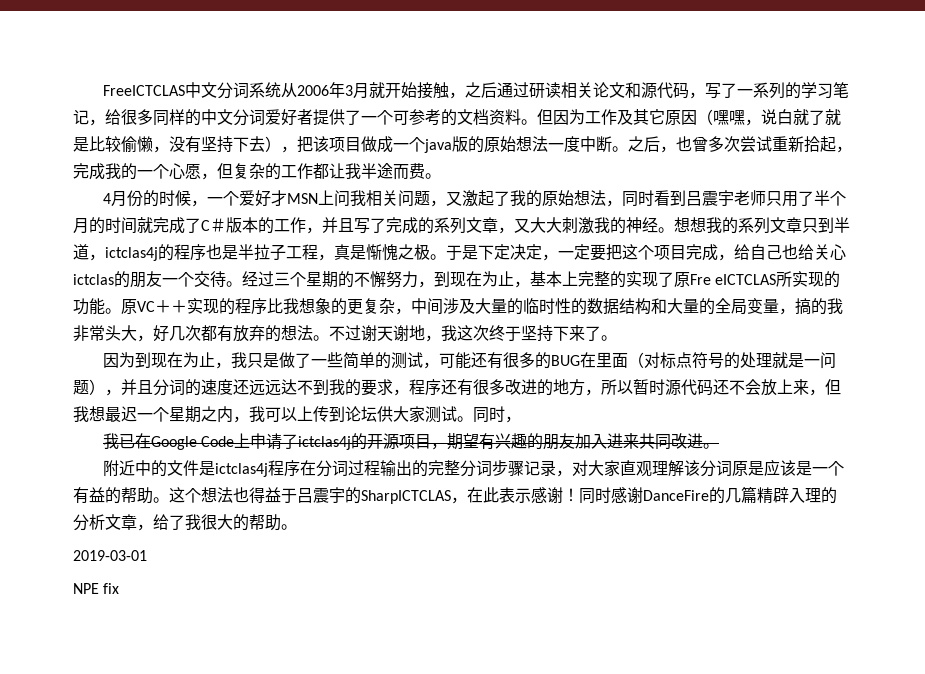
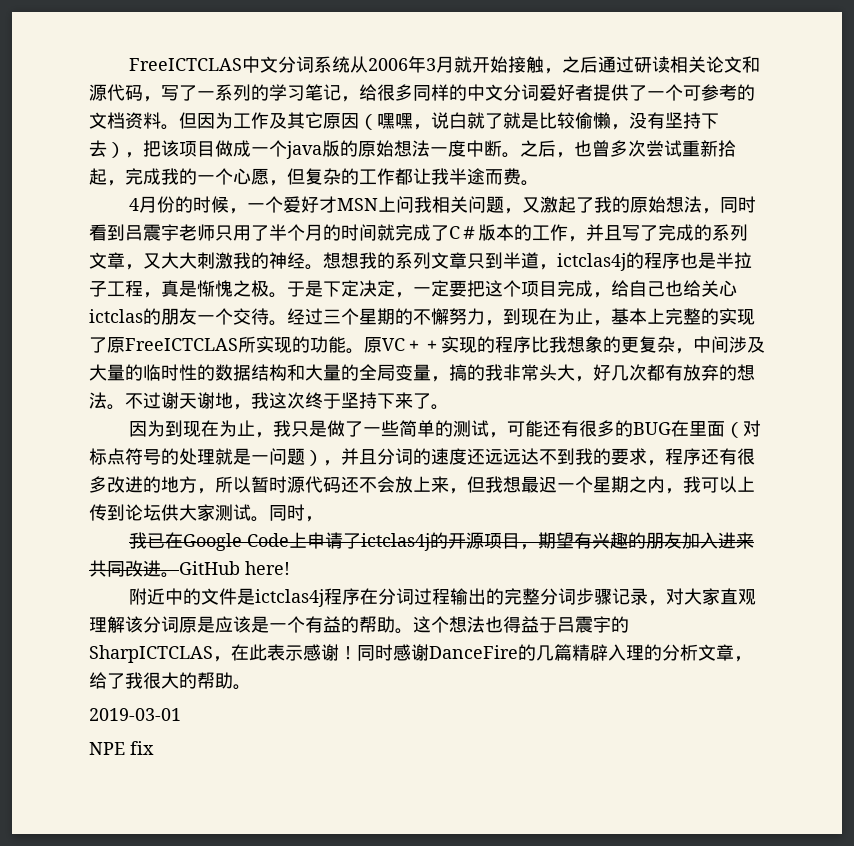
[690,274,777,285] Fre eICTCLAS -> [125,338,238,351] FreeICTCLAS
(719, 446) none -> [179,561,290,575] GitHub here!

